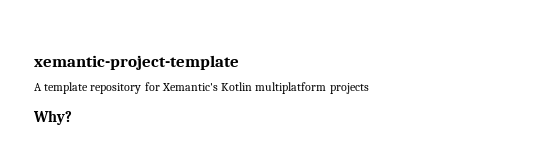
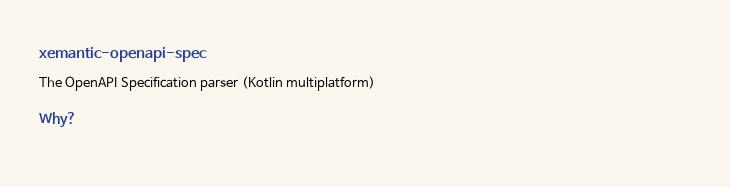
[34,55,239,70] [34,82,369,94] xemantic-project-template // A template repository for Xemantic's Kotlin multiplatform projects -> [39,47,207,62] [39,76,375,91] xemantic-openapi-spec // The OpenAPI Specification parser (Kotlin multiplatform)

